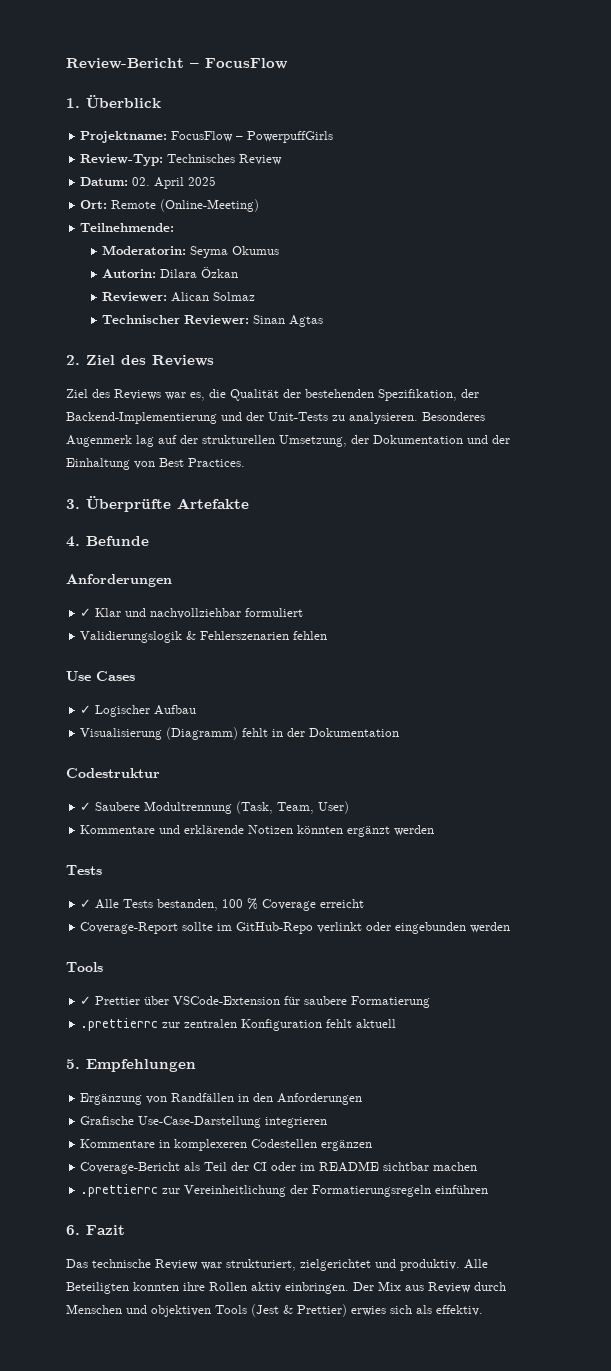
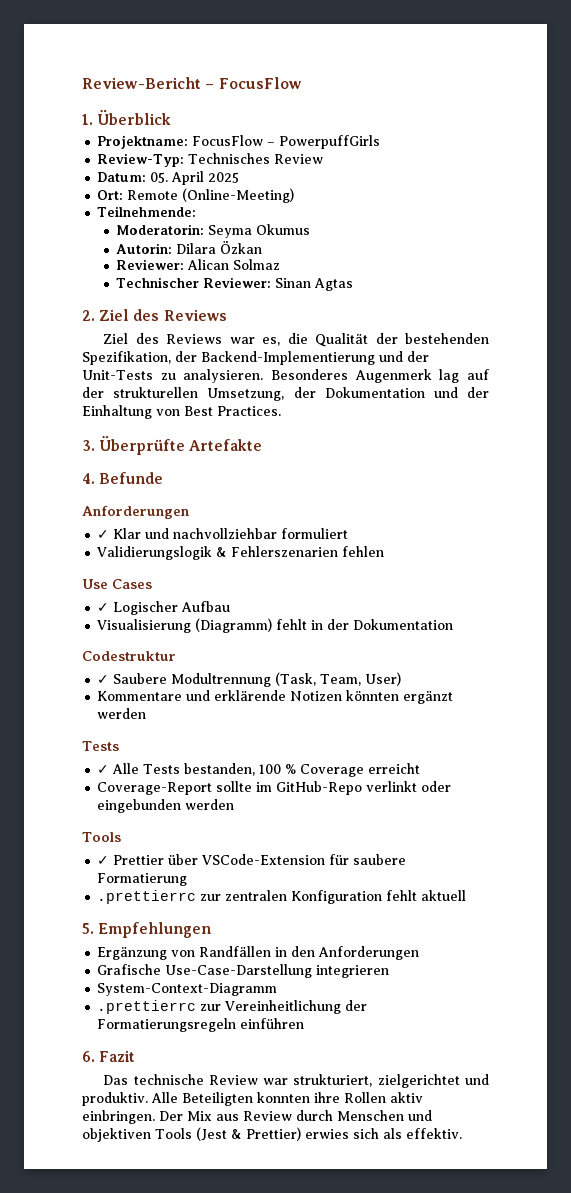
[132,177,151,186] 02. -> [150,172,169,183] 05.
[80,1139,373,1151] [80,1161,478,1174] Kommentare in komplexeren Codestellen ergänzen // Coverage-Bericht als Teil der CI oder im README sichtbar machen -> [97,983,278,996] System-Context-Diagramm

